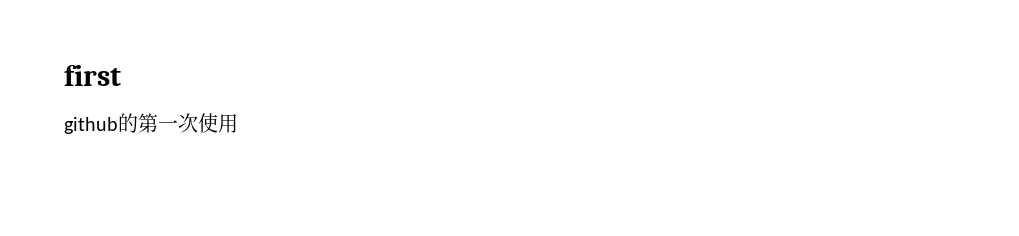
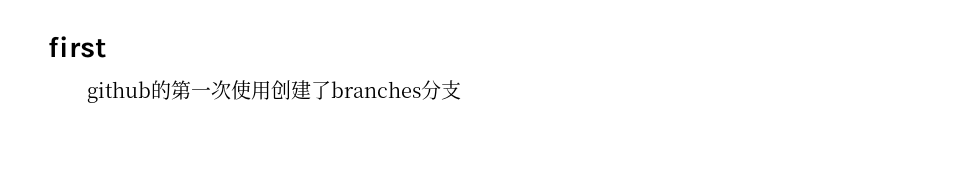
(238, 123) none -> [271,80,462,100] 创建了branches分支

